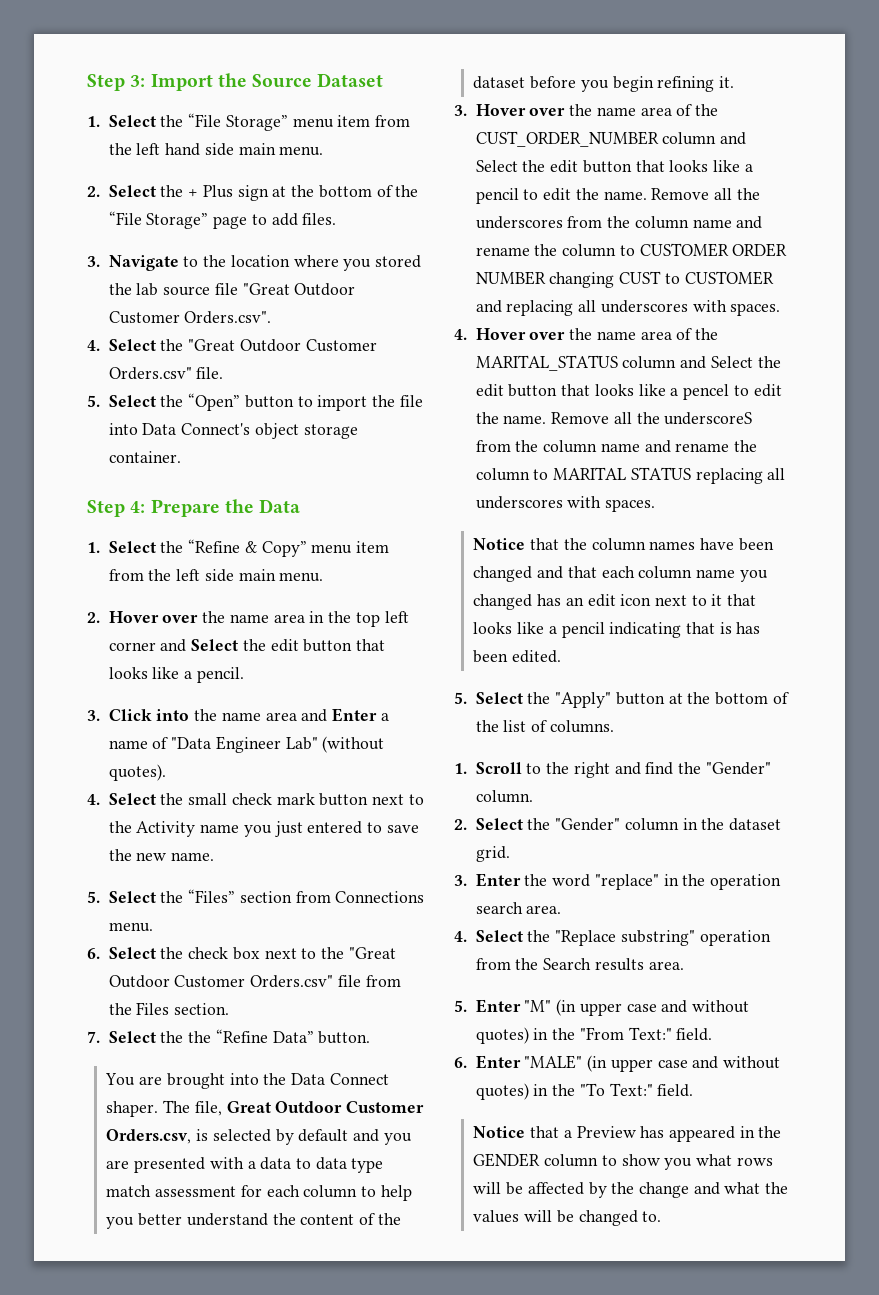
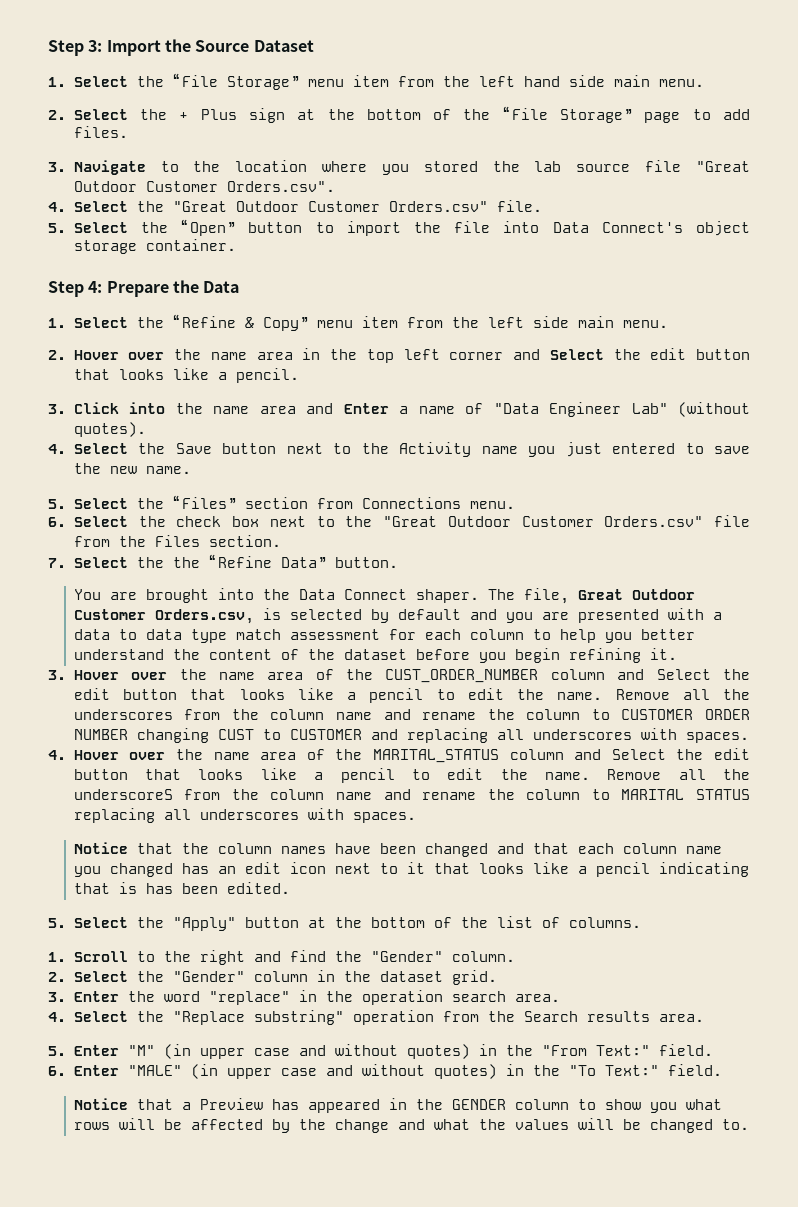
[188,793,315,805] small check mark -> [175,443,212,454] Save
[683,384,730,400] pencel -> [340,768,395,783] pencil

